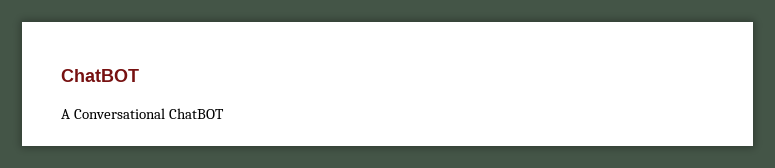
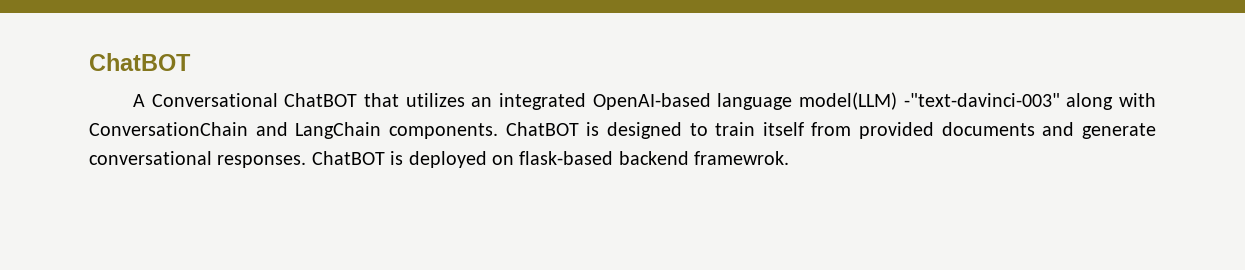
(224, 113) none -> [363,92,1156,110] [89,122,1156,139] [89,151,790,168] that utilizes an integrated OpenAI-based language model(LLM) -"text-davinci-003" along with ConversationChain and LangChain components. ChatBOT is designed to train itself from provided documents and generate conversational responses. ChatBOT is deployed on flask-based backend framewrok.

